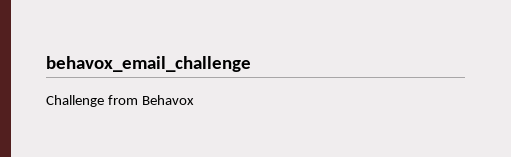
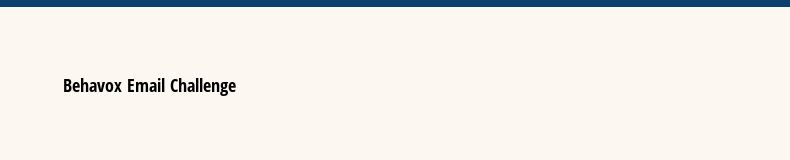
[46,56,251,72] [46,95,194,107] behavox_email_challenge // Challenge from Behavox -> [63,78,236,96] Behavox Email Challenge

